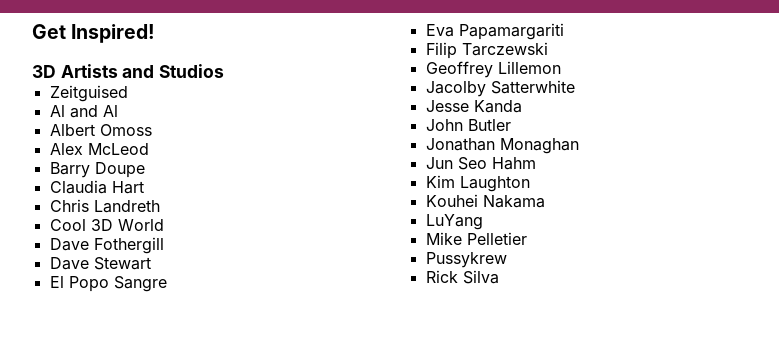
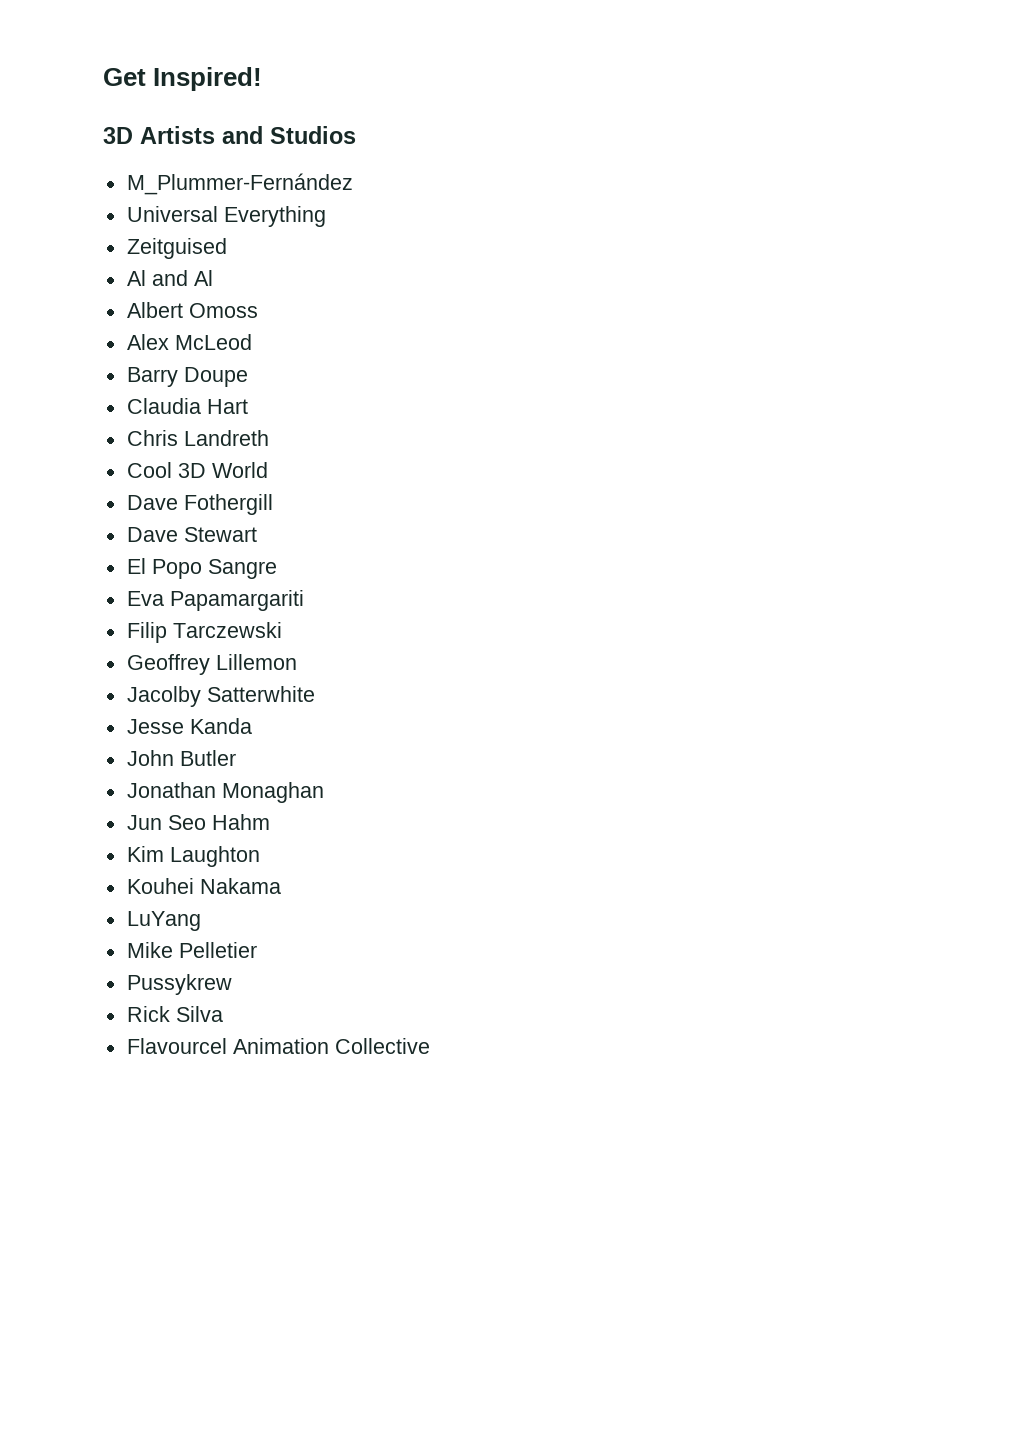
(225, 71) none -> [126,173,353,195] [126,206,326,227] // M_Plummer-Fernández // Universal Everything
(499, 277) none -> [126,1038,430,1054] // Flavourcel Animation Collective

